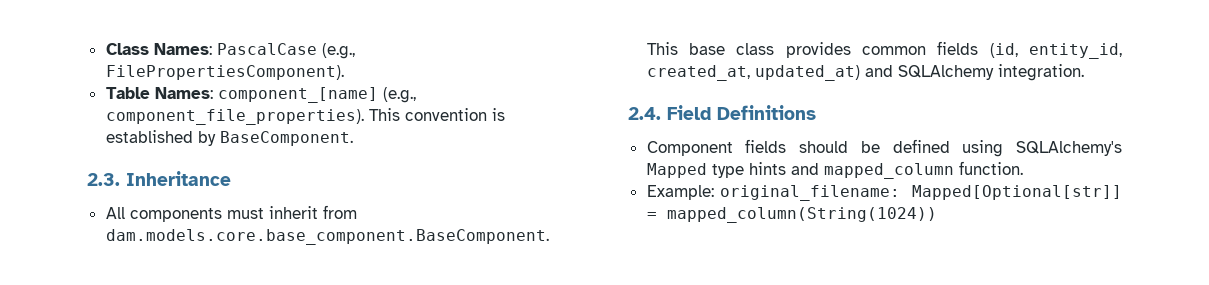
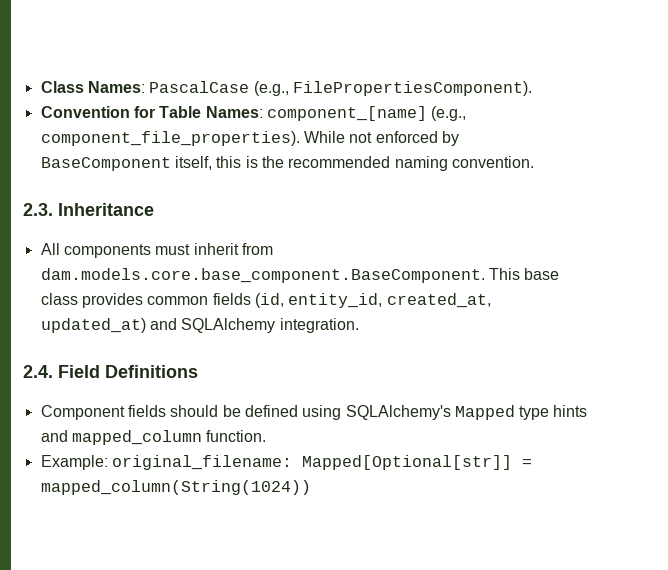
(344, 72) none -> [40,106,155,118] Convention for
[368,108,505,121] [105,130,353,146] This convention is established by BaseComponent. -> [303,131,459,146] [40,156,534,171] While not enforced by BaseComponent itself, this is the recommended naming convention.

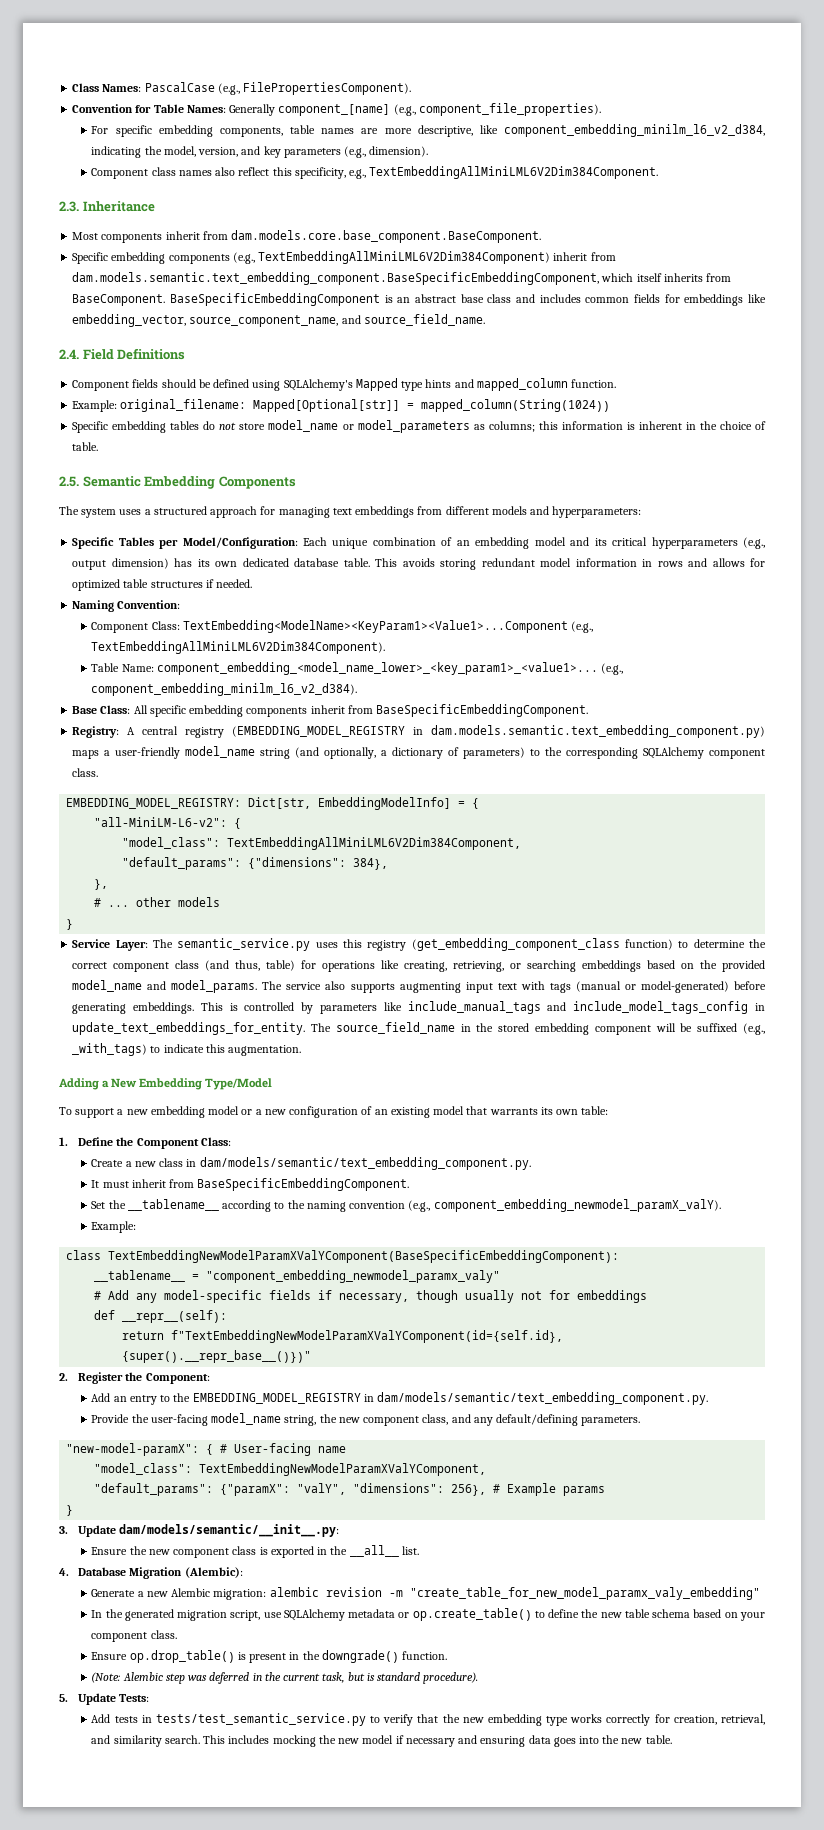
(263, 112) none -> [229,104,276,116] Generally
[303,131,459,146] [40,156,534,171] While not enforced by BaseComponent itself, this is the recommended naming convention. -> [91,124,765,137] [91,146,429,158] [91,166,659,179] // For specific embedding components, table names are more descriptive, like component_embedding_minilm_l6_v2_d384, indicating the model, version, and key parameters (e.g., dimension). // Component class names also reflect this specificity, e.g., TextEmbeddingAllMiniLML6V2Dim384Component.
[40,243,191,258] All components must -> [72,232,163,243] Most components
[488,268,560,280] [40,293,491,308] [40,318,359,333] This base class provides common fields (id, entity_id, created_at, updated_at) and SQLAlchemy integration. -> [72,251,616,264] [72,272,732,285] [72,293,767,306] [72,314,485,327] // Specific embedding components (e.g., TextEmbeddingAllMiniLML6V2Dim384Component) inherit from dam.models.semantic.text_embedding_component.BaseSpecificEmbeddingComponent, which itself inherits from BaseComponent. BaseSpecificEmbeddingComponent is an abstract base class and includes common fields for embeddings like embedding_vector, source_component_name, and source_field_name.
(311, 487) none -> [72,420,767,433] [72,442,99,451] [59,476,296,489] [59,506,642,518] [72,537,765,549] [72,558,766,570] [72,579,253,591] [72,600,181,612] [91,620,594,633] [91,641,386,654] [91,662,624,675] [91,683,358,696] [72,704,589,717] [72,725,765,738] [72,746,766,759] [72,768,99,777] [66,797,480,810] [94,817,242,829] [122,837,522,850] [122,857,389,870] [94,879,109,890] [94,897,221,907] [66,919,74,930] [72,938,766,951] [72,960,765,972] [72,980,766,993] [72,1001,765,1014] [72,1022,765,1035] [72,1043,302,1056] [59,1078,273,1090] [59,1106,609,1118] [59,1137,231,1149] [91,1157,531,1170] [91,1178,410,1191] [91,1199,721,1212] [91,1221,137,1233] [66,1250,620,1263] [94,1270,501,1283] [94,1290,648,1303] [94,1310,228,1323] [122,1330,564,1343] [122,1350,312,1363] [59,1372,210,1384] [91,1392,709,1405] [91,1413,641,1426] [66,1443,347,1456] [94,1463,487,1476] [94,1483,606,1496] [66,1505,74,1516] [59,1524,340,1537] [91,1545,419,1558] [59,1567,243,1579] [91,1587,760,1600] [91,1608,765,1621] [91,1630,177,1642] [91,1650,448,1663] [91,1672,479,1684] [59,1693,150,1705] [91,1713,765,1726] [91,1735,672,1747] // Specific embedding tables do not store model_name or model_parameters as columns; this information is inherent in the choice of table. // 2.5. Semantic Embedding Components // The system uses a structured approach for managing text embeddings from different models and hyperparameters: // Specific Tables per Model/Configuration: Each unique combination of an embedding model and its critical hyperparameters (e.g., output dimension) has its own dedicated database table. This avoids storing redundant model information in rows and allows for optimized table structures if needed. // Naming Convention: // Component Class: TextEmbedding<ModelName><KeyParam1><Value1>...Component (e.g., TextEmbeddingAllMiniLML6V2Dim384Component). // Table Name: component_embedding_<model_name_lower>_<key_param1>_<value1>... (e.g., component_embedding_minilm_l6_v2_d384). // Base Class: All specific embedding components inherit from BaseSpecificEmbeddingComponent. // Registry: A central registry (EMBEDDING_MODEL_REGISTRY in dam.models.semantic.text_embedding_component.py) maps a user-friendly model_name string (and optionally, a dictionary of parameters) to the corresponding SQLAlchemy component class. // EMBEDDING_MODEL_REGISTRY: Dict[str, EmbeddingModelInfo] = { // "all-MiniLM-L6-v2": { // "model_class": TextEmbeddingAllMiniLML6V2Dim384Component, // "default_params": {"dimensions": 384}, // }, // # ... other models // } // Service Layer: The semantic_service.py uses this registry (get_embedding_component_class function) to determine the correct component class (and thus, table) for operations like creating, retrieving, or searching embeddings based on the provided model_name and model_params. The service also supports augmenting input text with tags (manual or model-generated) before generating embeddings. This is controlled by parameters like include_manual_tags and include_model_tags_config in update_text_embeddings_for_entity. The source_field_name in the stored embedding component will be suffixed (e.g., _with_tags) to indicate this augmentation. // Adding a New Embedding Type/Model // To support a new embedding model or a new configuration of an existing model that warrants its own table: // 1. Define the Component Class: // Create a new class in dam/models/semantic/text_embedding_component.py. // It must inherit from BaseSpecificEmbeddingComponent. // Set the __tablename__ according to the naming convention (e.g., component_embedding_newmodel_paramX_valY). // Example: // class TextEmbeddingNewModelParamXValYComponent(BaseSpecificEmbeddingComponent): // __tablename__ = "component_embedding_newmodel_paramx_valy" // # Add any model-specific fields if necessary, though usually not for embeddings // def __repr__(self): // return f"TextEmbeddingNewModelParamXValYComponent(id={self.id}, {super().__repr_base__()})" // 2. Register the Component: // Add an entry to the EMBEDDING_MODEL_REGISTRY in dam/models/semantic/text_embedding_component.py. // Provide the user-facing model_name string, the new component class, and any default/defining parameters. // "new-model-paramX": { # User-facing name // "model_class": TextEmbeddingNewModelParamXValYComponent, // "default_params": {"paramX": "valY", "dimensions": 256}, # Example params // } // 3. Update dam/models/semantic/__init__.py: // Ensure the new component class is exported in the __all__ list. // 4. Database Migration (Alembic): // Generate a new Alembic migration: alembic revision -m "create_table_for_new_model_paramx_valy_embedding" // In the generated migration script, use SQLAlchemy metadata or op.create_table() to define the new table schema based on your component class. // Ensure op.drop_table() is present in the downgrade() function. // (Note: Alembic step was deferred in the current task, but is standard procedure). // 5. Update Tests: // Add tests in tests/test_semantic_service.py to verify that the new embedding type works correctly for creation, retrieval, and similarity search. This includes mocking the new model if necessary and ensuring data goes into the new table.

